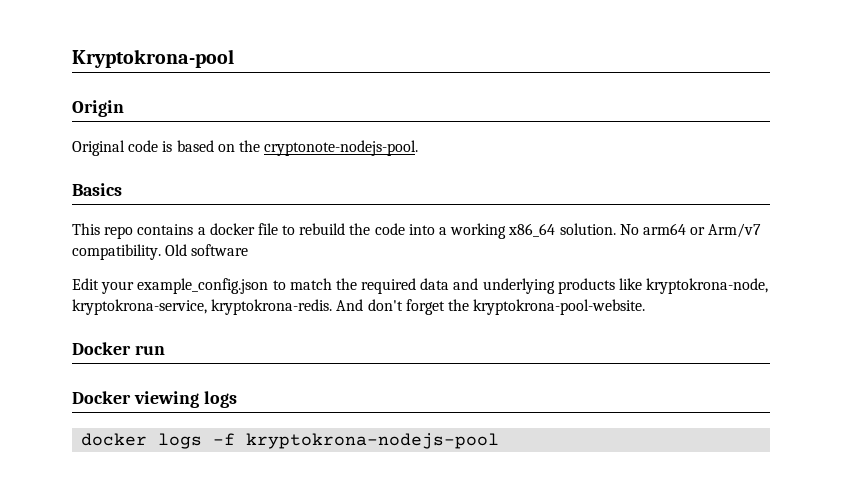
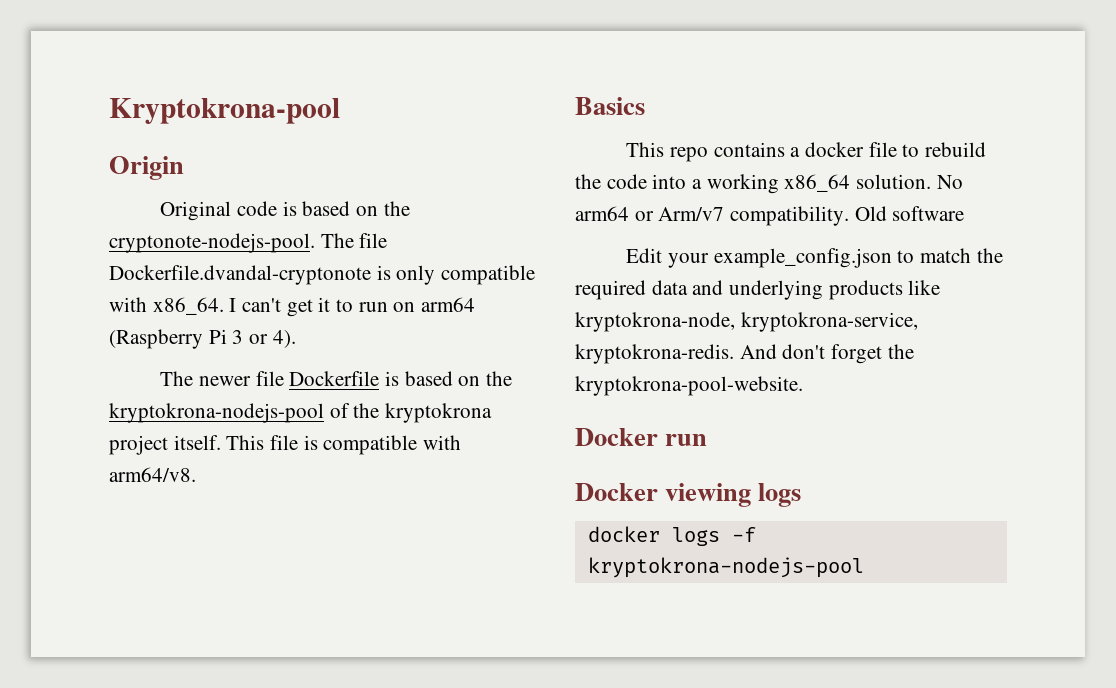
(419, 148) none -> [320,233,388,248] [109,265,536,285] [109,297,476,317] [109,329,296,349] [160,371,512,386] [109,403,493,423] [109,435,462,455] [109,467,196,482] The file Dockerfile.dvandal-cryptonote is only compatible with x86_64. I can't get it to run on arm64 (Raspberry Pi 3 or 4). // The newer file Dockerfile is based on the kryptokrona-nodejs-pool of the kryptokrona project itself. This file is compatible with arm64/v8.

